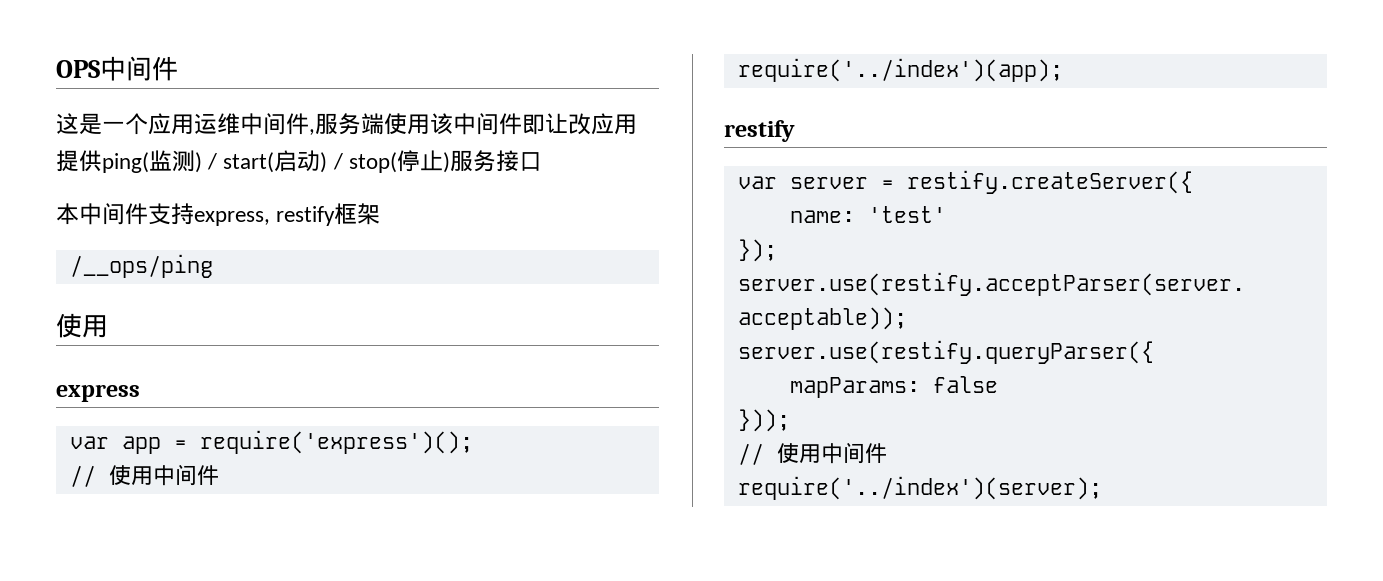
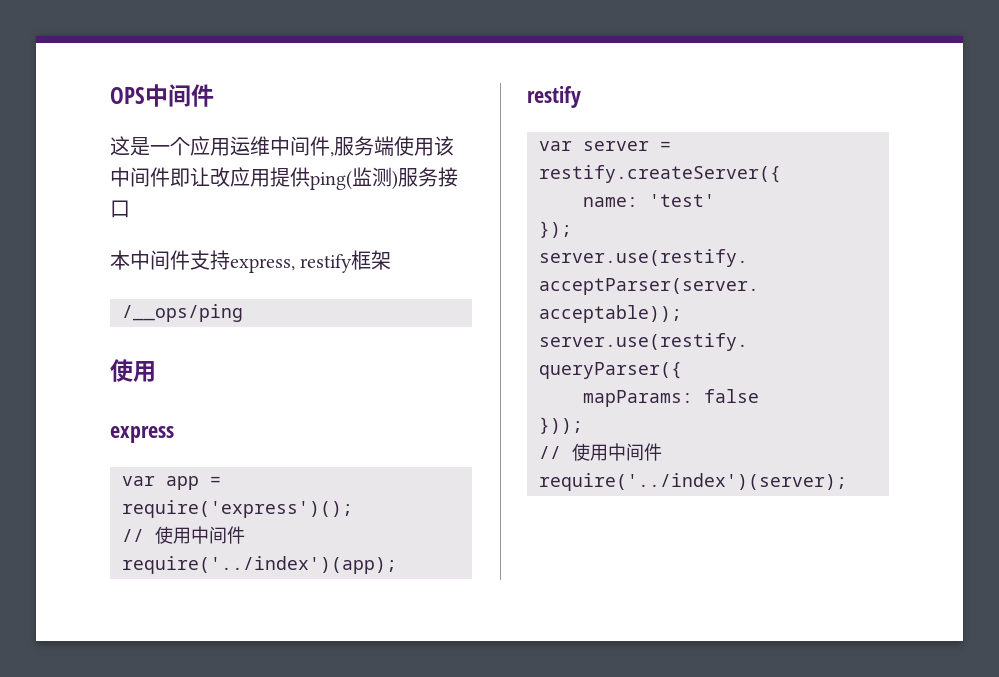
[207,150,450,173] / start(启动) / stop(停止) -> (398, 180) none

